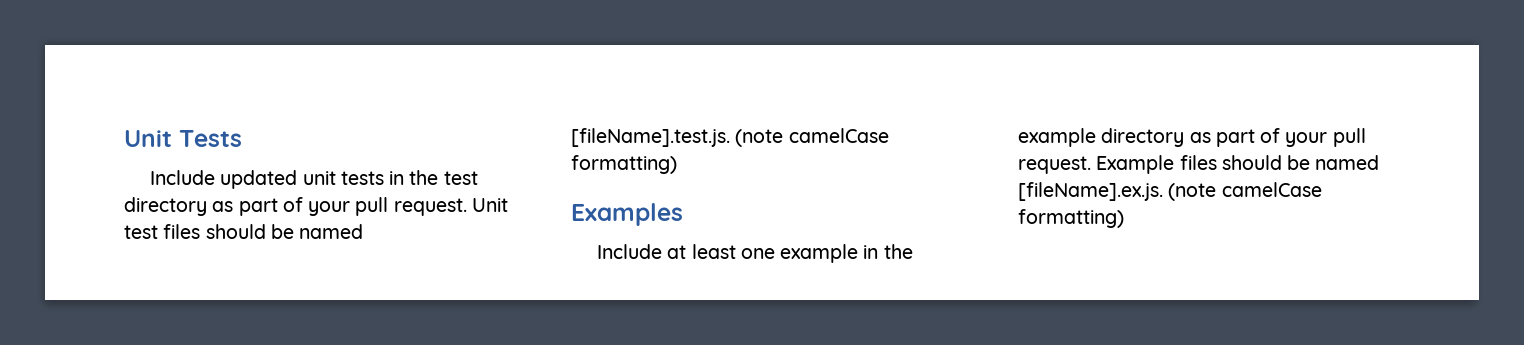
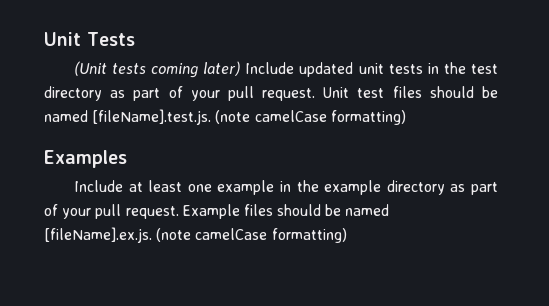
(242, 138) none -> [73,61,241,78] (Unit tests coming later)

